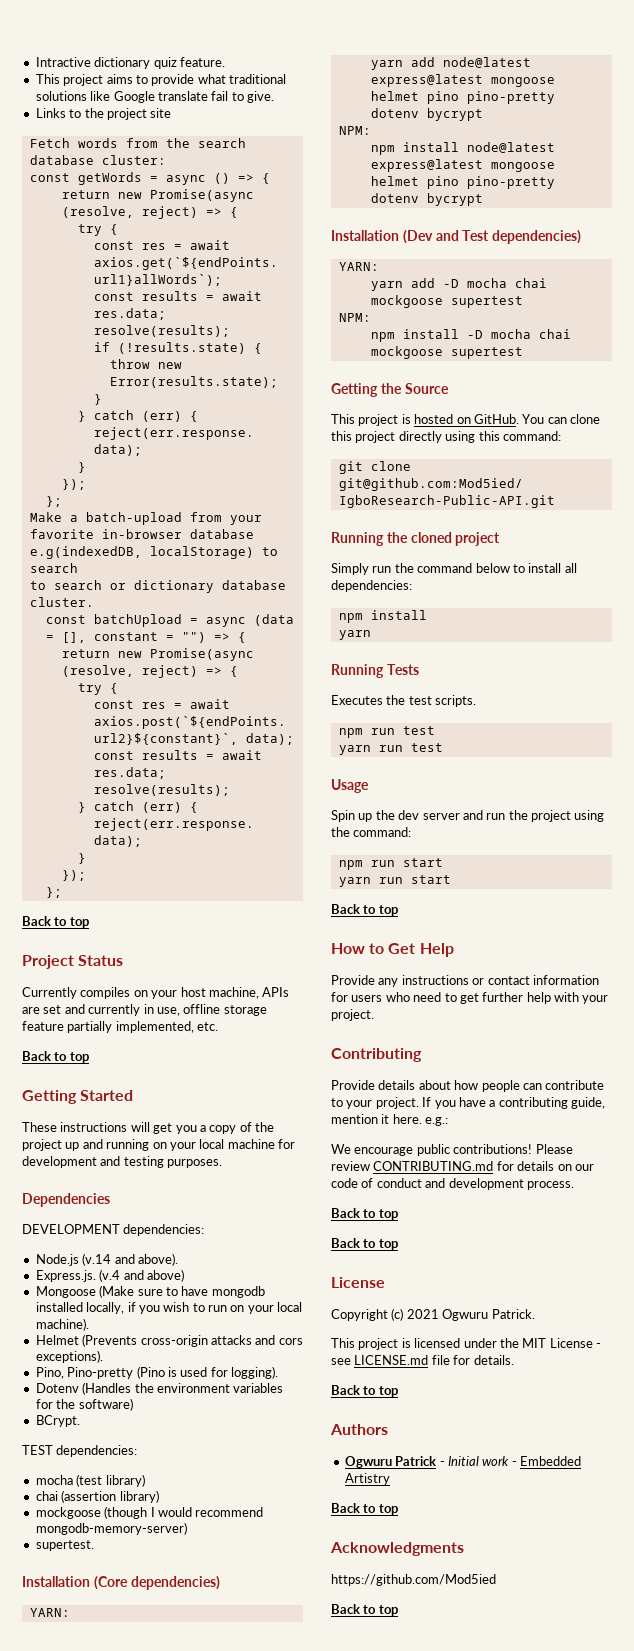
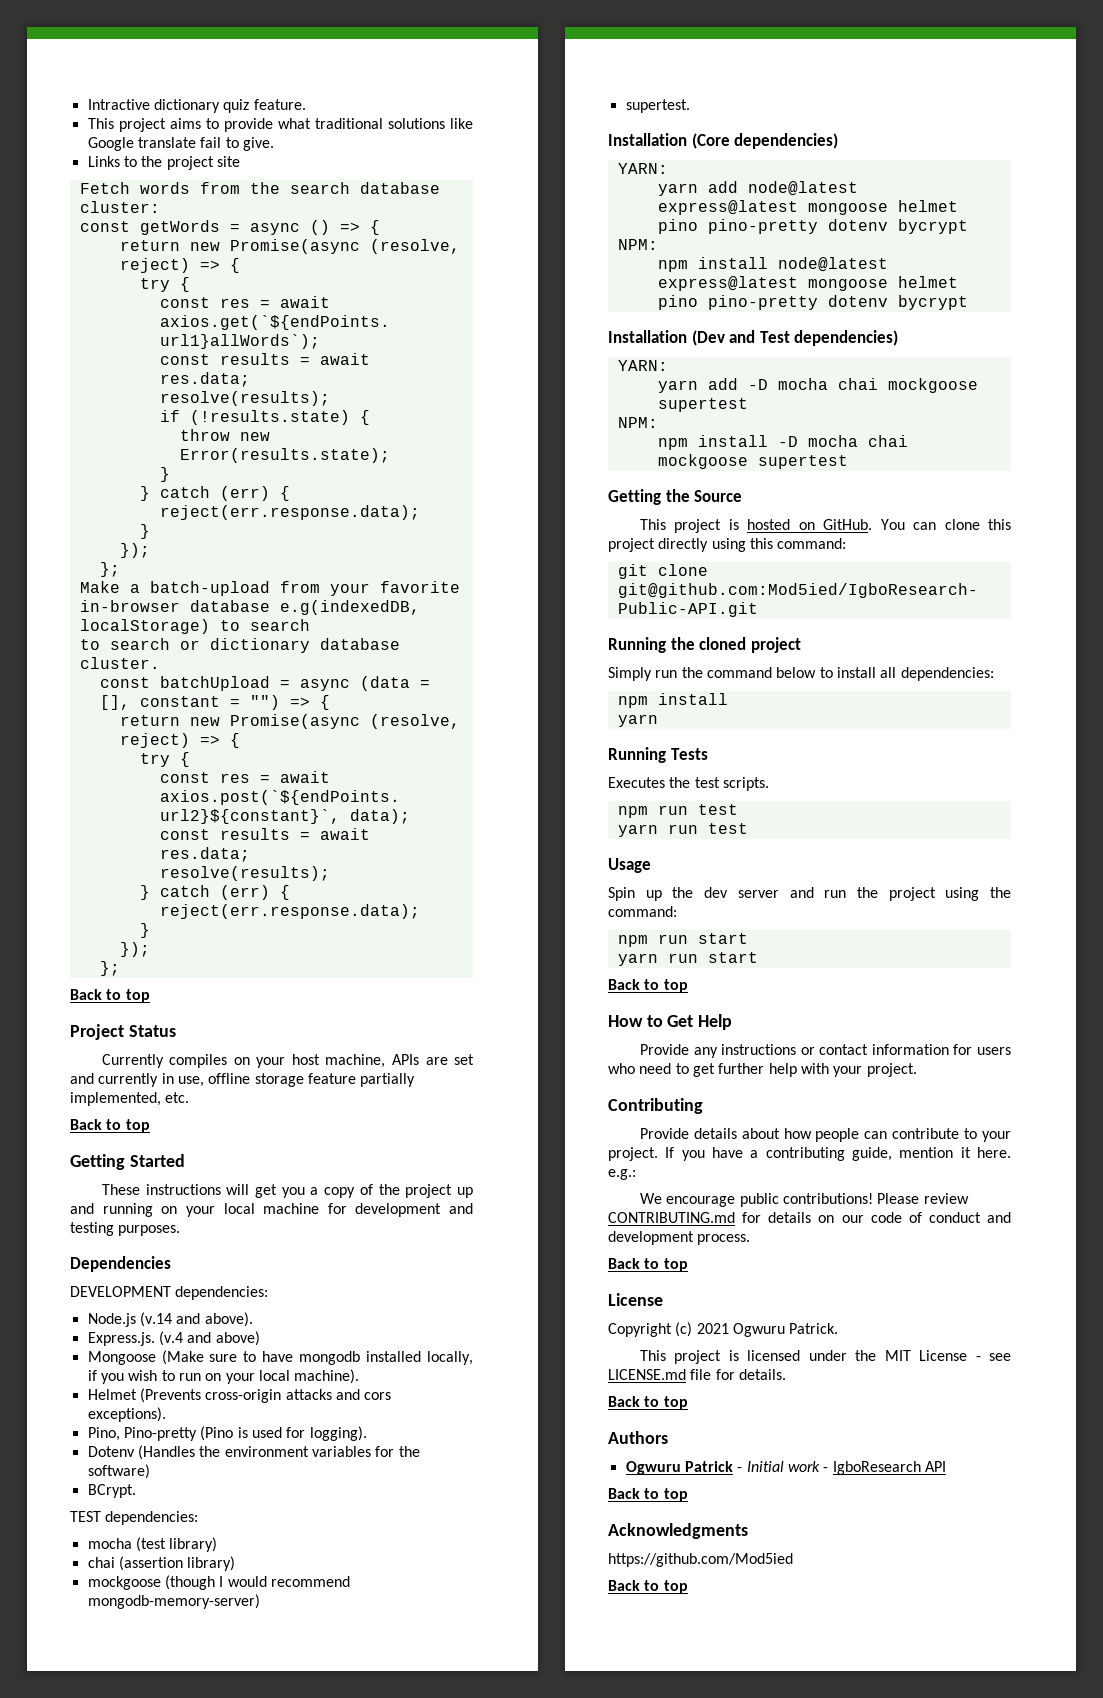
[331,1238,398,1250] // Back to top -> (688, 1265) none
[520,1456,581,1466] [344,1473,390,1485] Embedded Artistry -> [832,1461,946,1475] IgboResearch API

